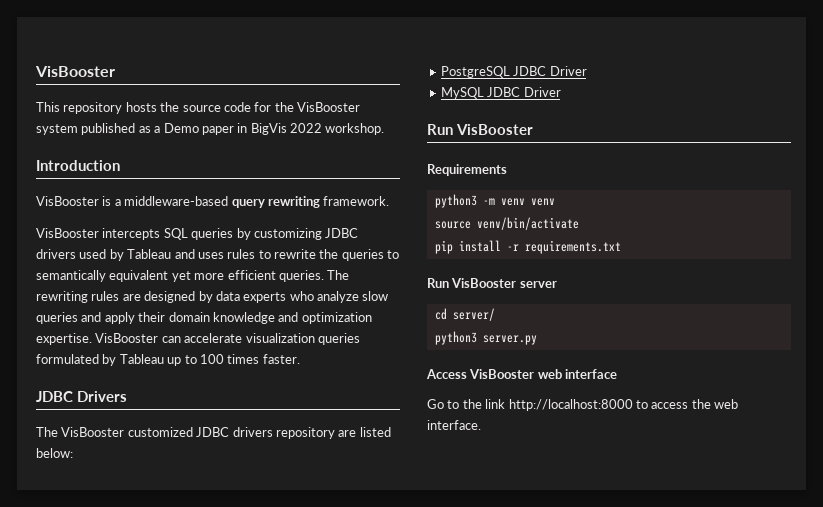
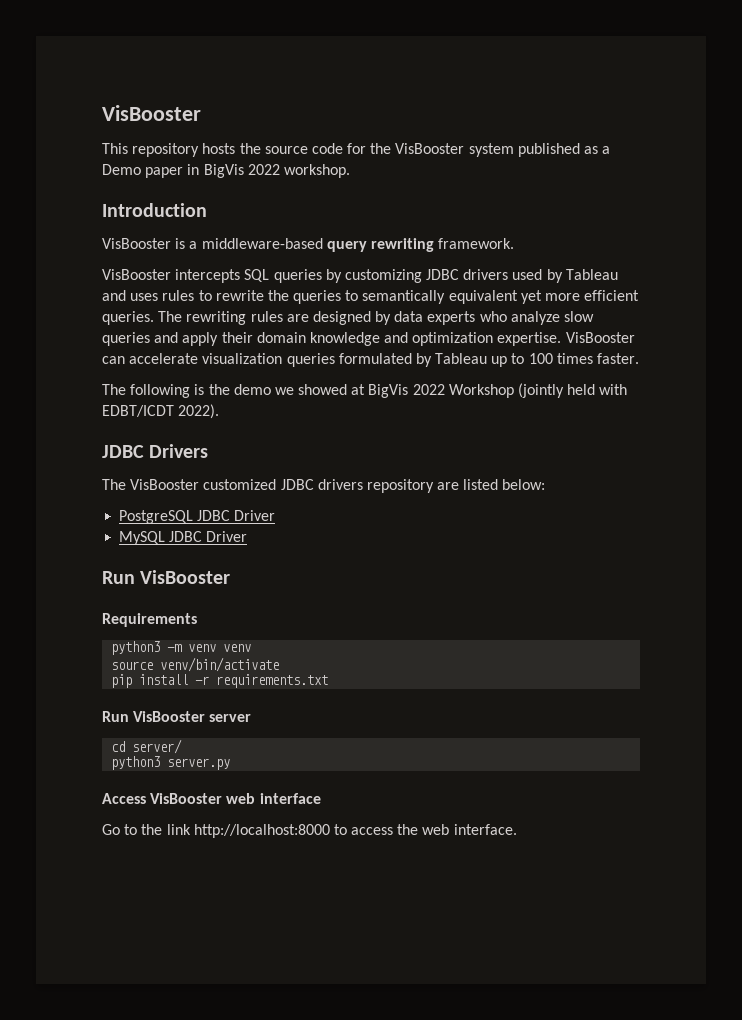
(300, 359) none -> [102,383,628,398] [102,404,220,419] // The following is the demo we showed at BigVis 2022 Workshop (jointly held with EDBT/ICDT 2022).

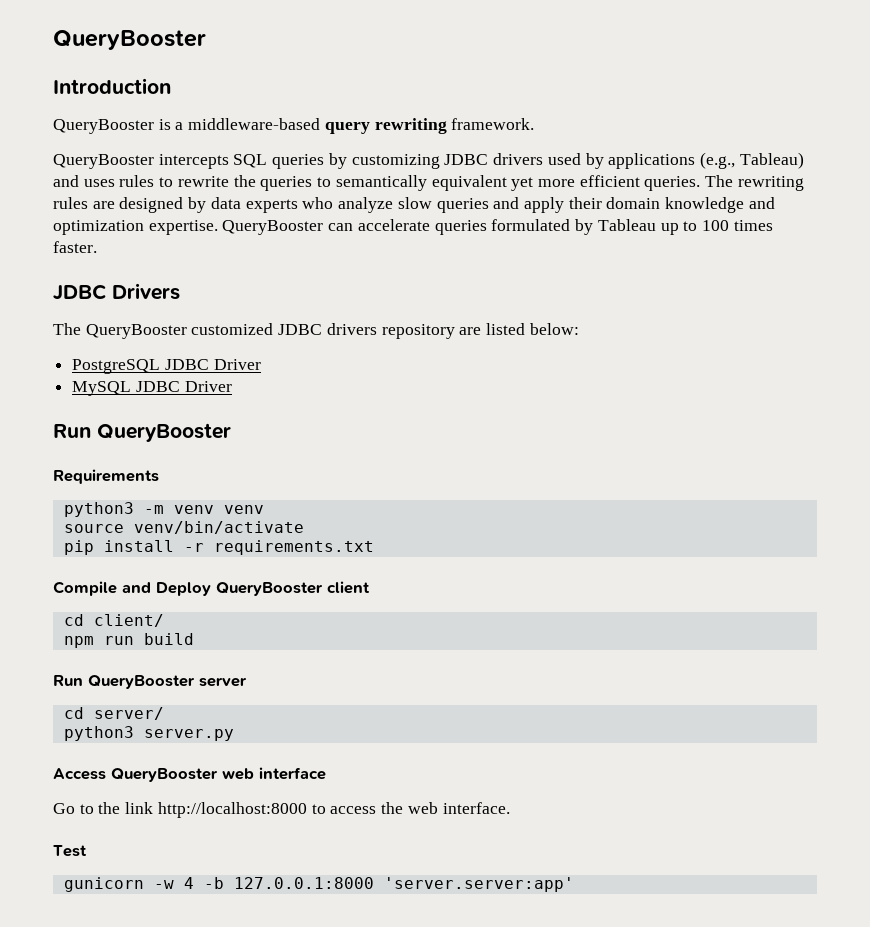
[102,105,201,121] [102,143,611,157] [102,164,350,178] VisBooster // This repository hosts the source code for the VisBooster system published as a Demo paper in BigVis 2022 workshop. -> [53,30,206,50] QueryBooster
[102,238,171,249] VisBooster -> [53,119,154,134] QueryBooster
[102,269,171,280] VisBooster -> [53,154,154,169] QueryBooster
[565,269,618,280] Tableau -> [608,152,804,169] applications (e.g., Tableau)
[565,332,635,343] VisBooster -> [222,220,324,235] QueryBooster
[202,353,283,364] visualization -> (430, 225) none
[102,383,628,398] [102,404,220,419] // The following is the demo we showed at BigVis 2022 Workshop (jointly held with EDBT/ICDT 2022). -> (97, 247) none
[130,479,200,490] VisBooster -> [85,324,187,339] QueryBooster
[140,570,231,584] VisBooster -> [97,423,231,442] QueryBooster
[102,711,206,722] // Run VisBooster -> [53,581,370,596] [63,614,164,627] [63,633,194,648] [53,675,195,689] // Compile and Deploy QueryBooster client // cd client/ // npm run build // Run QueryBooster
[150,793,223,804] VisBooster -> [111,768,218,782] QueryBooster
(517, 829) none -> [53,845,87,857] [63,877,574,892] // Test // gunicorn -w 4 -b 127.0.0.1:8000 'server.server:app'

